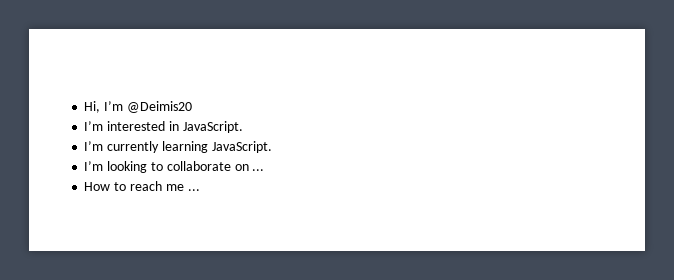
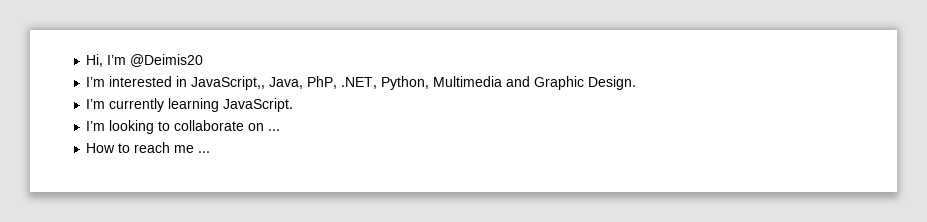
[182,121,243,133] JavaScript. -> [191,76,637,90] JavaScript,, Java, PhP, .NET, Python, Multimedia and Graphic Design.

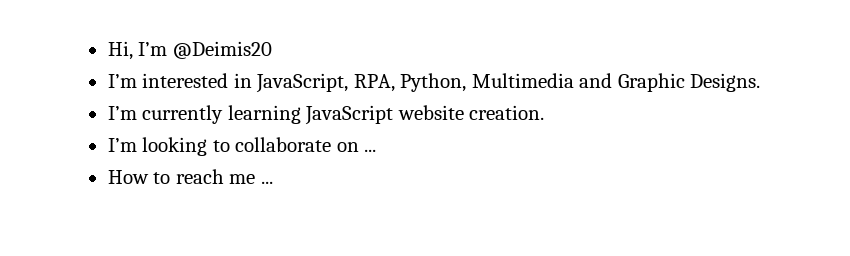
[191,76,378,90] JavaScript,, Java, PhP, .NET, -> [256,73,395,93] JavaScript, RPA,
[588,76,637,90] Design. -> [690,73,761,92] Designs.
[223,98,294,112] JavaScript. -> [305,105,545,125] JavaScript website creation.

